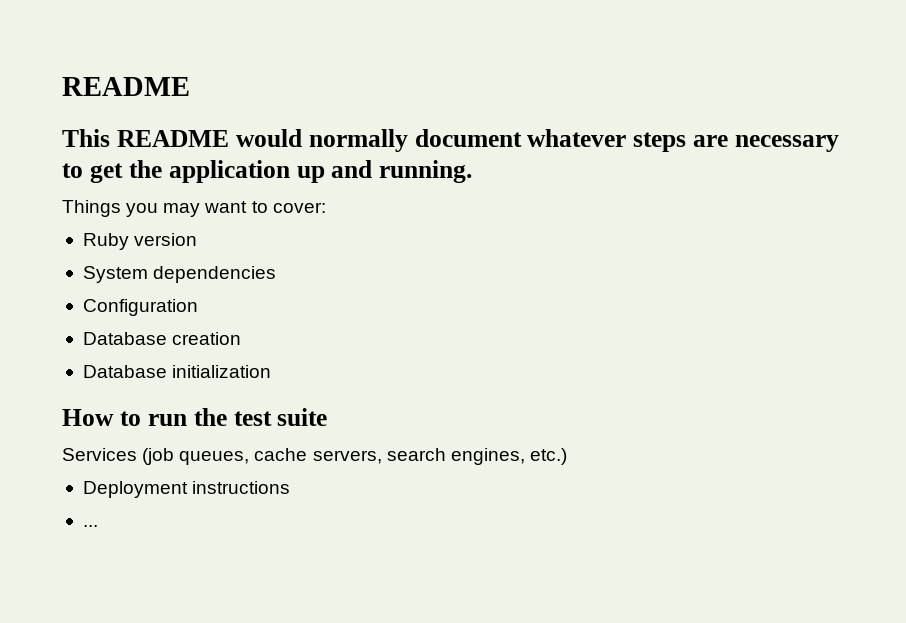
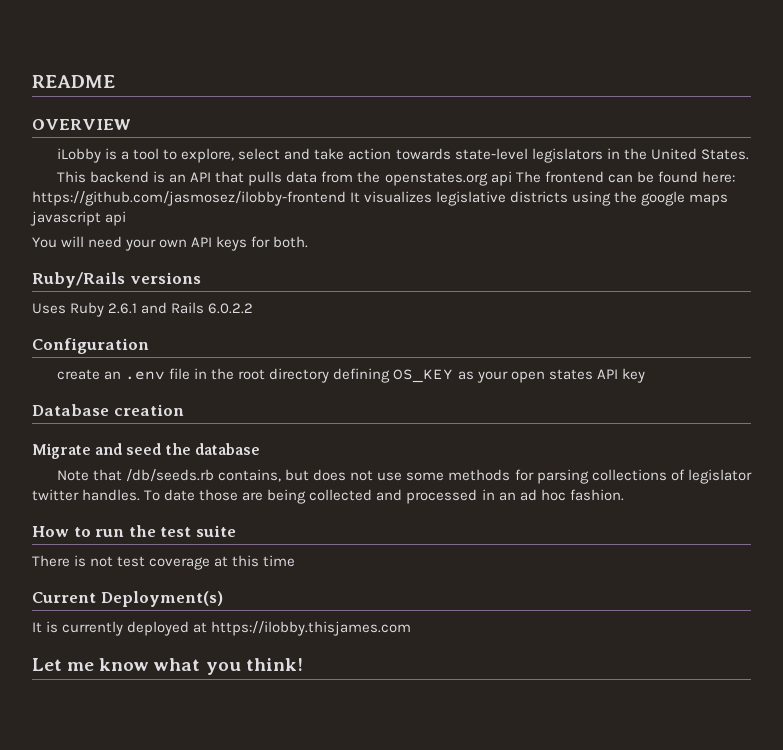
[62,129,840,152] [62,160,473,183] [62,200,326,217] [82,233,198,250] [82,266,277,283] [82,299,198,316] [82,332,242,345] [82,365,272,378] This README would normally document whatever steps are necessary to get the application up and running. // Things you may want to cover: // Ruby version // System dependencies // Configuration // Database creation // Database initialization -> [32,119,131,130] [57,148,749,163] [57,171,735,186] [32,191,729,206] [30,211,127,226] [32,236,309,251] [32,272,201,288] [32,302,254,317] [32,338,149,354] [57,368,645,383] [32,404,184,416] [32,443,260,459] [57,469,752,484] [32,489,624,504] OVERVIEW // iLobby is a tool to explore, select and take action towards state-level legislators in the United States. // This backend is an API that pulls data from the openstates.org api The frontend can be found here: https://github.com/jasmosez/ilobby-frontend It visualizes legislative districts using the google maps javascript api // You will need your own API keys for both. // Ruby/Rails versions // Uses Ruby 2.6.1 and Rails 6.0.2.2 // Configuration // create an .env file in the root directory defining OS_KEY as your open states API key // Database creation // Migrate and seed the database // Note that /db/seeds.rb contains, but does not use some methods for parsing collections of legislator twitter handles. To date those are being collected and processed in an ad hoc fashion.
[62,448,567,465] [82,481,291,498] [82,525,98,527] Services (job queues, cache servers, search engines, etc.) // Deployment instructions // ... -> [32,555,296,570] [32,591,223,607] [32,621,412,636] [32,658,303,675] There is not test coverage at this time // Current Deployment(s) // It is currently deployed at https://ilobby.thisjames.com // Let me know what you think!

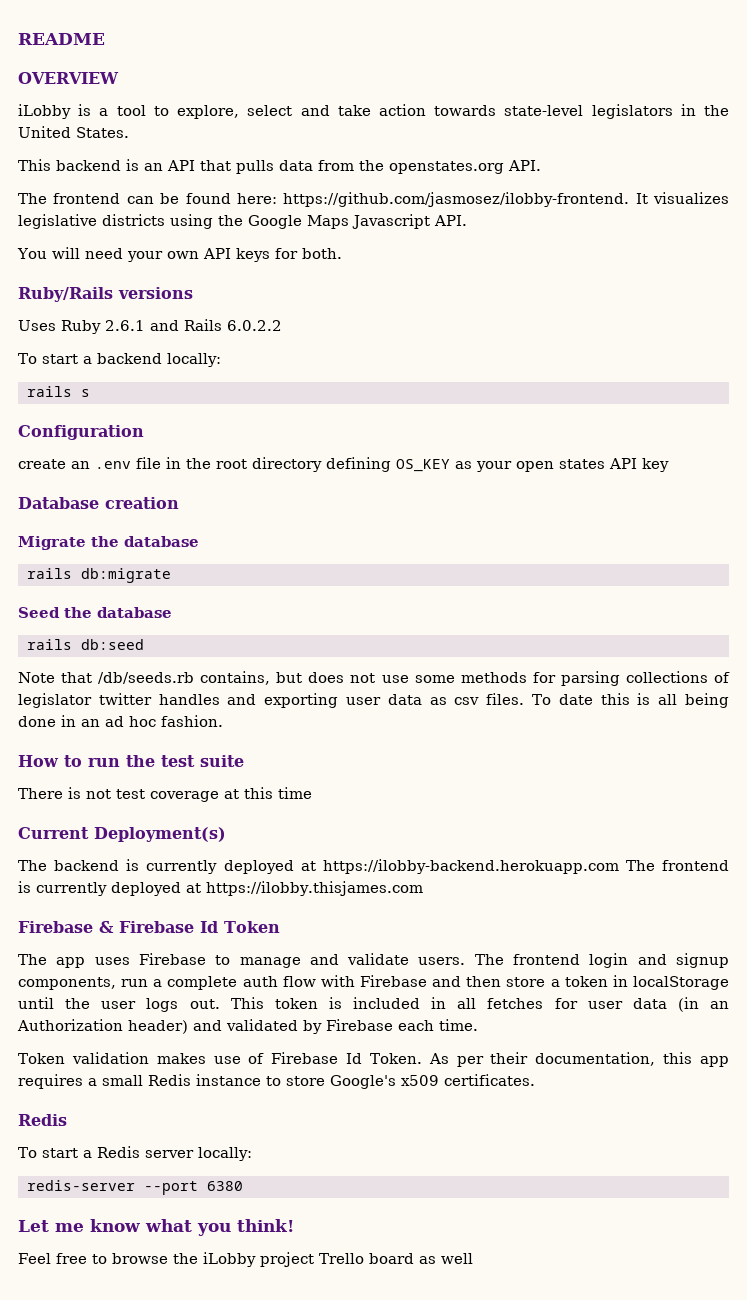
[490,171,512,186] api -> [508,160,541,171] API. //
[32,191,346,206] https://github.com/jasmosez/ilobby-frontend -> [283,192,630,207] https://github.com/jasmosez/ilobby-frontend.
[641,191,729,206] [30,211,127,226] google maps javascript api -> [248,214,467,229] Google Maps Javascript API.
(254, 308) none -> [18,353,221,367] [26,386,90,397] // To start a backend locally: // rails s
[95,443,260,455] and seed the database -> [91,536,199,547] [26,568,171,583] [18,607,172,618] [26,639,144,650] the database // rails db:migrate // Seed the database // rails db:seed
[82,489,478,504] handles. To date those are being collected and processed -> [158,693,730,708] [18,716,56,727] handles and exporting user data as csv files. To date this is all being done
[32,622,42,633] It -> [18,859,729,874] The backend is currently deployed at https://ilobby-backend.herokuapp.com The frontend
(412, 628) none -> [18,921,280,933] [18,953,729,968] [18,975,729,990] [18,997,729,1012] [17,1019,478,1034] [18,1052,729,1067] [18,1074,535,1089] [18,1114,67,1126] [18,1146,252,1161] [26,1180,243,1195] // Firebase & Firebase Id Token // The app uses Firebase to manage and validate users. The frontend login and signup components, run a complete auth flow with Firebase and then store a token in localStorage until the user logs out. This token is included in all fetches for user data (in an Authorization header) and validated by Firebase each time. // Token validation makes use of Firebase Id Token. As per their documentation, this app requires a small Redis instance to store Google's x509 certificates. // Redis // To start a Redis server locally: // redis-server --port 6380
(303, 664) none -> [18,1252,473,1267] // Feel free to browse the iLobby project Trello board as well

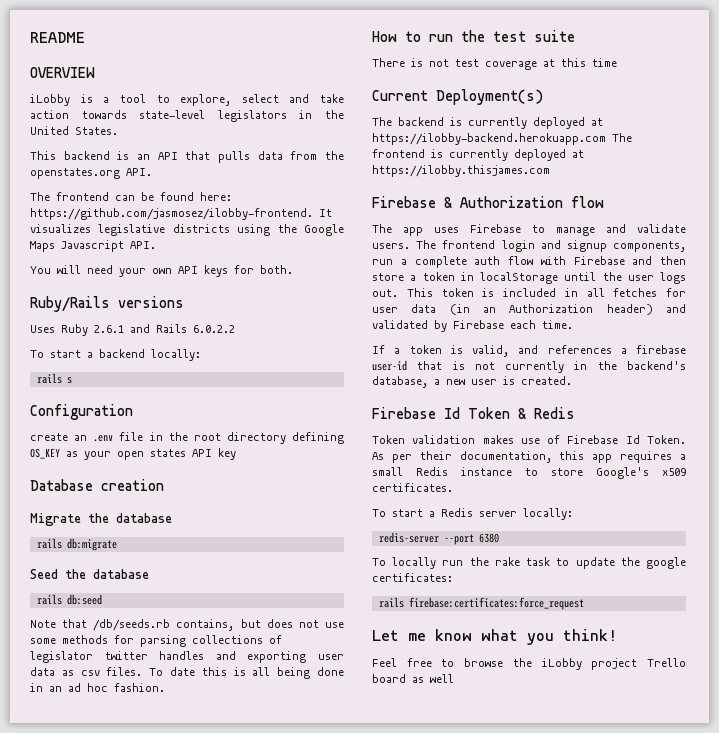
[119,921,280,933] Firebase Id Token -> [460,196,604,208] Authorization flow
(478, 1025) none -> [372,345,686,357] [372,360,686,373] [372,376,572,388] [372,407,575,419] // If a token is valid, and references a firebase user-id that is not currently in the backend's database, a new user is created. // Firebase Id Token & Redis
[18,1114,67,1126] // Redis -> (453, 487) none
(243, 1186) none -> [372,557,686,569] [372,573,453,582] [378,597,584,610] // To locally run the rake task to update the google certificates: // rails firebase:certificates:force_request

